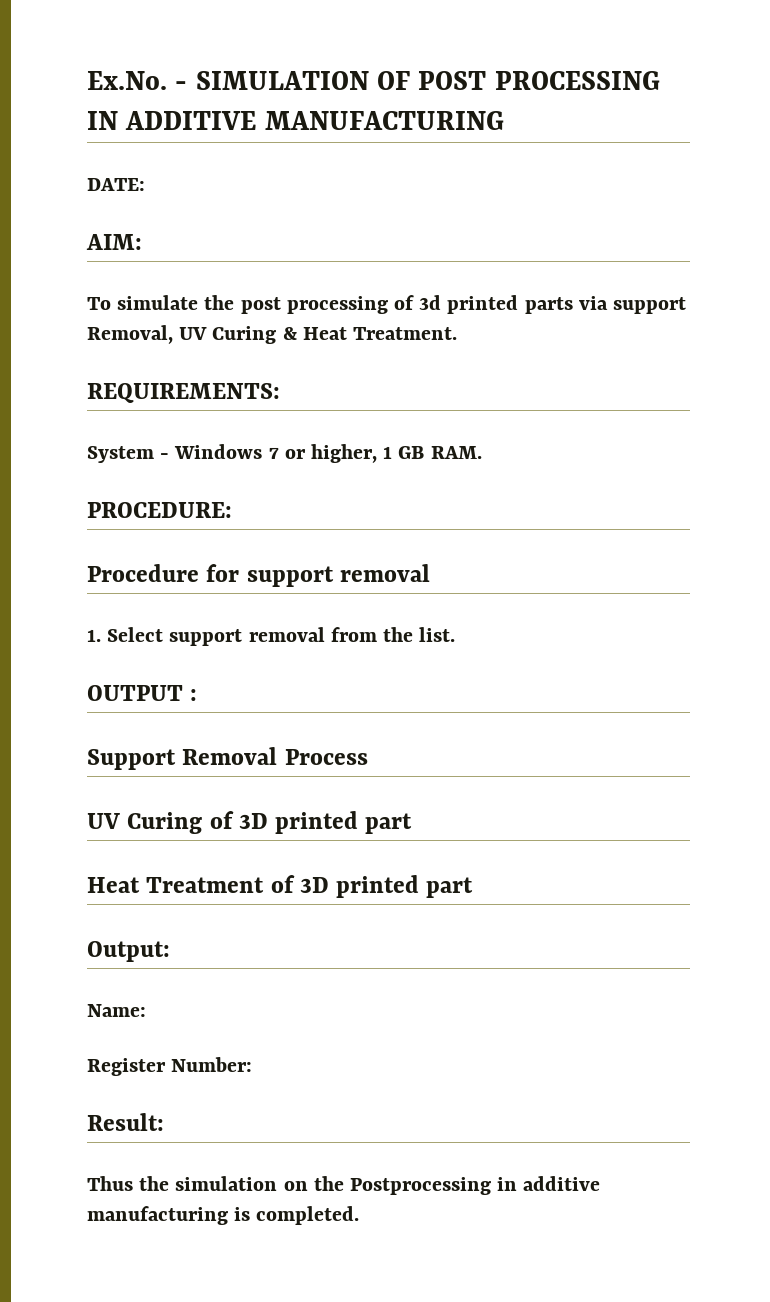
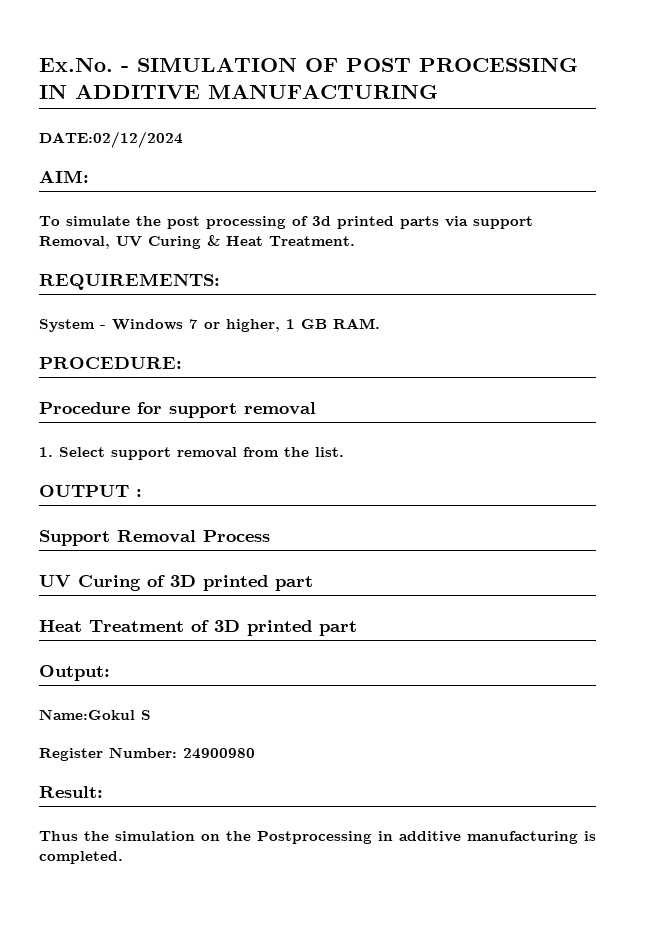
[87,178,145,191] DATE: -> [39,131,183,148] DATE:02/12/2024
[87,1004,146,1017] Name: -> [39,709,151,720] Name:Gokul S
(253, 1064) none -> [183,748,255,759] 24900980

